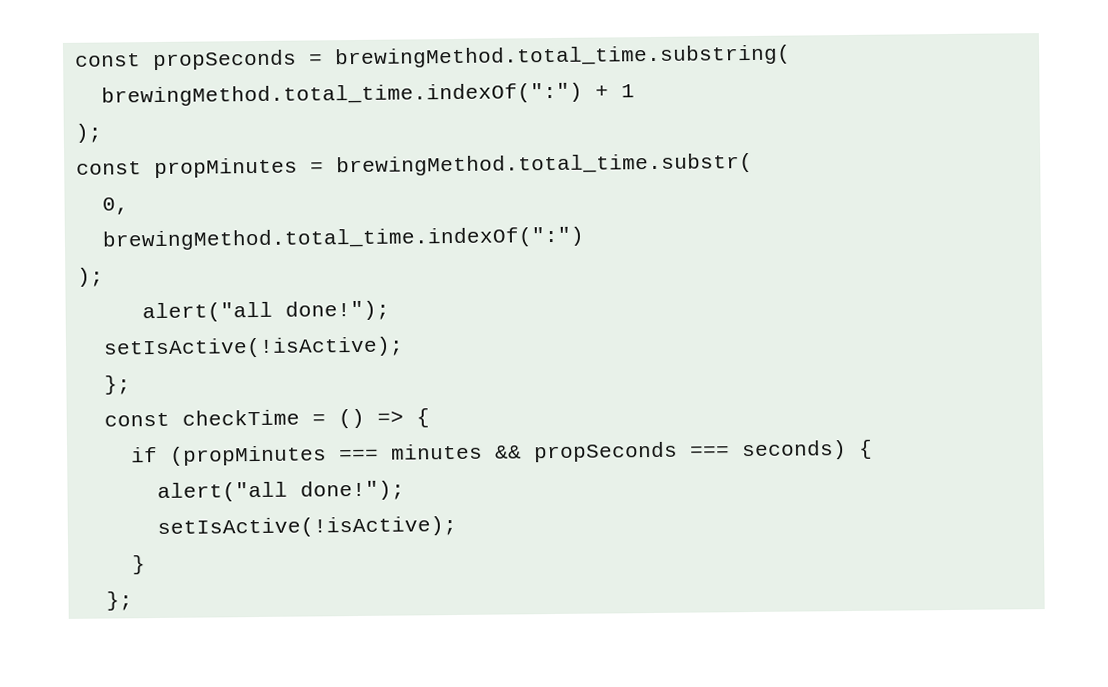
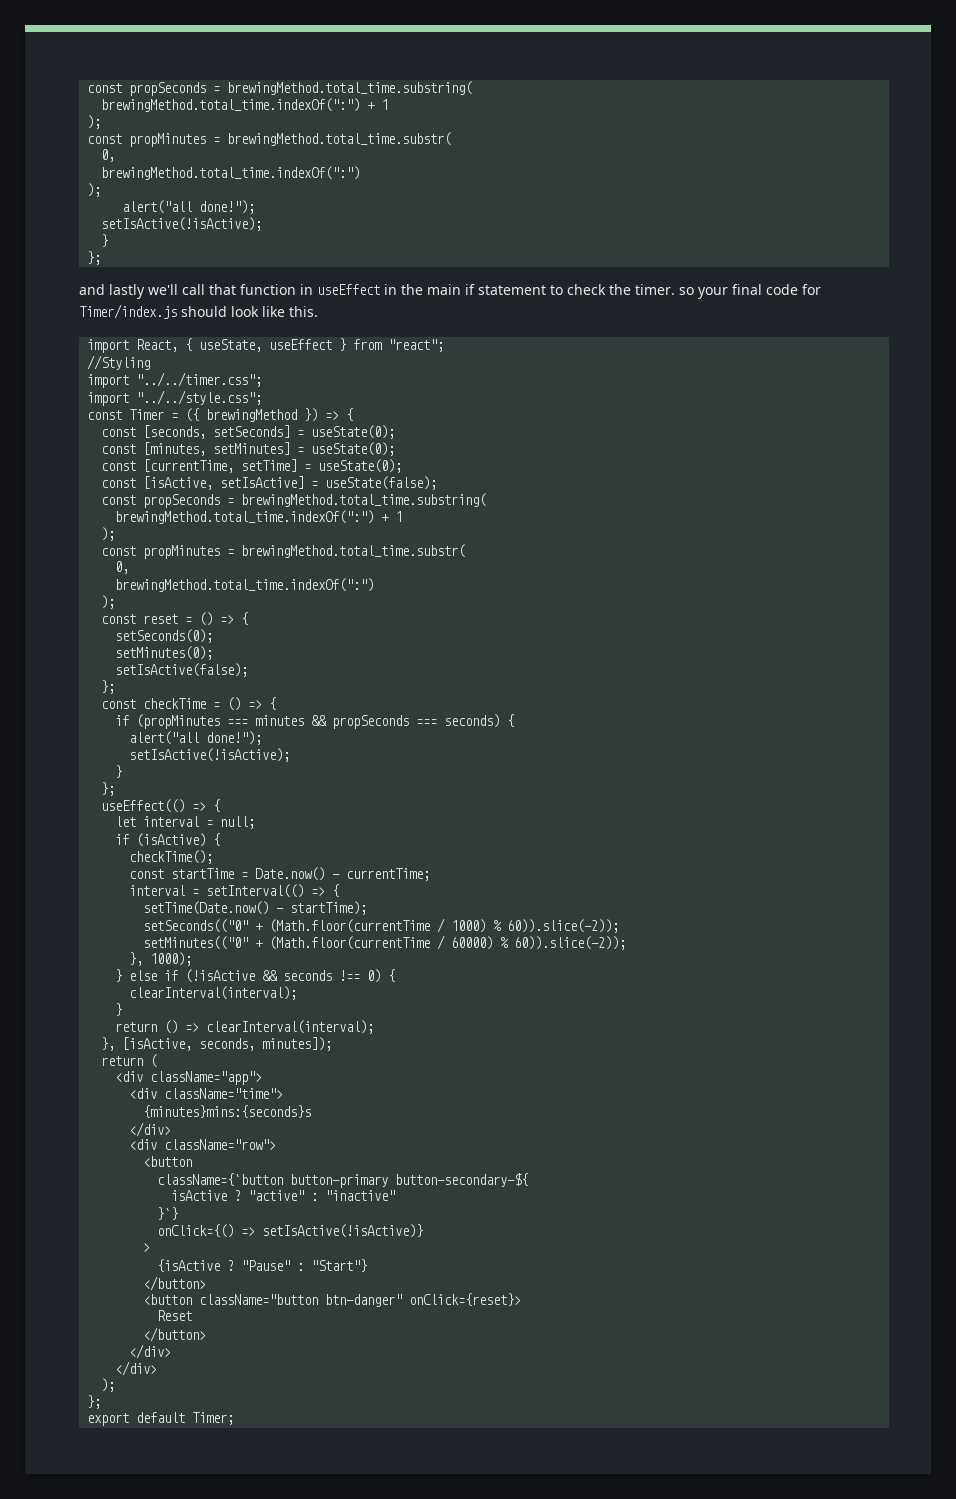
(405, 347) none -> [101,234,109,247] [87,251,102,265] [79,284,821,299] [79,304,318,319] [87,338,445,353] [87,355,151,370] [87,372,263,388] [87,390,263,406] [87,408,354,422] [101,425,396,439] [101,442,396,456] [101,459,403,473] [101,476,438,490] [101,493,487,508] [115,510,403,524] [101,527,116,541] [101,544,466,559] [115,561,130,574] [115,578,375,592] [101,595,116,609] [101,612,249,626] [115,629,214,643] [115,646,214,660] [115,663,249,677] // } // }; // and lastly we'll call that function in useEffect in the main if statement to check the timer. so your final code for Timer/index.js should look like this. // import React, { useState, useEffect } from "react"; // //Styling // import "../../timer.css"; // import "../../style.css"; // const Timer = ({ brewingMethod }) => { // const [seconds, setSeconds] = useState(0); // const [minutes, setMinutes] = useState(0); // const [currentTime, setTime] = useState(0); // const [isActive, setIsActive] = useState(false); // const propSeconds = brewingMethod.total_time.substring( // brewingMethod.total_time.indexOf(":") + 1 // ); // const propMinutes = brewingMethod.total_time.substr( // 0, // brewingMethod.total_time.indexOf(":") // ); // const reset = () => { // setSeconds(0); // setMinutes(0); // setIsActive(false);
(134, 601) none -> [101,799,221,813] [115,816,256,829] [115,833,221,847] [129,850,214,864] [129,867,431,881] [129,884,340,898] [143,901,368,915] [143,918,620,933] [143,935,627,950] [129,952,193,966] [115,969,396,983] [129,986,298,1000] [115,1003,123,1016] [115,1020,375,1034] [101,1037,333,1051] [101,1054,158,1068] [115,1071,263,1085] [129,1088,284,1099] [143,1105,312,1118] [129,1122,172,1137] [129,1139,277,1150] [143,1156,193,1167] [157,1173,529,1188] [171,1190,396,1201] [157,1207,179,1220] [157,1224,424,1238] [143,1243,151,1252] [157,1259,368,1272] [143,1276,207,1291] [143,1293,522,1307] [157,1310,193,1321] [143,1327,207,1342] [129,1344,172,1359] [115,1361,158,1376] [101,1378,116,1392] [87,1395,102,1409] [87,1412,235,1426] // useEffect(() => { // let interval = null; // if (isActive) { // checkTime(); // const startTime = Date.now() - currentTime; // interval = setInterval(() => { // setTime(Date.now() - startTime); // setSeconds(("0" + (Math.floor(currentTime / 1000) % 60)).slice(-2)); // setMinutes(("0" + (Math.floor(currentTime / 60000) % 60)).slice(-2)); // }, 1000); // } else if (!isActive && seconds !== 0) { // clearInterval(interval); // } // return () => clearInterval(interval); // }, [isActive, seconds, minutes]); // return ( // <div className="app"> // <div className="time"> // {minutes}mins:{seconds}s // </div> // <div className="row"> // <button // className={`button button-primary button-secondary-${ // isActive ? "active" : "inactive" // }`} // onClick={() => setIsActive(!isActive)} // > // {isActive ? "Pause" : "Start"} // </button> // <button className="button btn-danger" onClick={reset}> // Reset // </button> // </div> // </div> // ); // }; // export default Timer;

